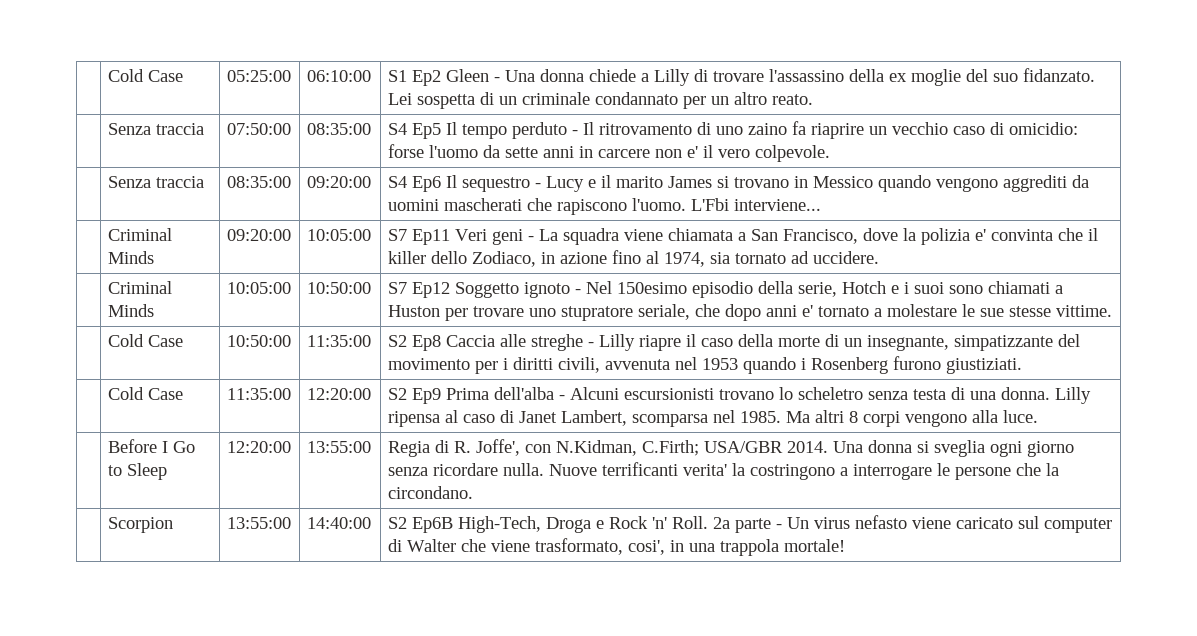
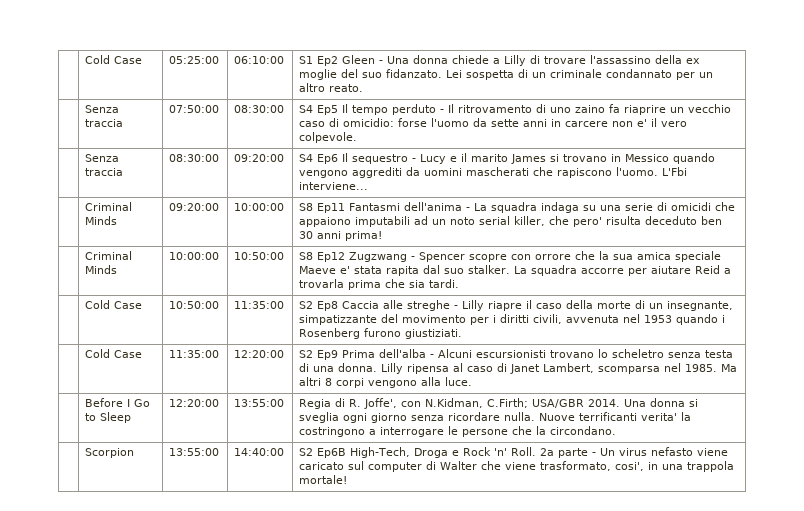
[306,123,371,135] 08:35:00 -> [234,105,285,113] 08:30:00
[226,176,291,188] 08:35:00 -> [169,154,220,162] 08:30:00
[306,229,371,241] [387,228,1098,245] [387,250,879,267] [107,281,172,294] [107,304,154,317] [226,282,291,294] [306,282,371,294] [387,281,1063,298] [387,304,1112,321] 10:05:00 | S7 Ep11 Veri geni - La squadra viene chiamata a San Francisco, dove la polizia e' convinta che il killer dello Zodiaco, in azione fino al 1974, sia tornato ad uccidere. // | Criminal Minds | 10:05:00 | 10:50:00 | S7 Ep12 Soggetto ignoto - Nel 150esimo episodio della serie, Hotch e i suoi sono chiamati a Huston per trovare uno stupratore seriale, che dopo anni e' tornato a molestare le sue stesse vittime. -> [234,203,285,211] [299,202,736,213] [299,216,723,227] [299,231,383,241] [85,251,133,260] [85,265,118,274] [169,252,220,260] [234,252,285,260] [299,251,722,262] [299,265,732,276] [299,279,460,290] 10:00:00 | S8 Ep11 Fantasmi dell'anima - La squadra indaga su una serie di omicidi che appaiono imputabili ad un noto serial killer, che pero' risulta deceduto ben 30 anni prima! // | Criminal Minds | 10:00:00 | 10:50:00 | S8 Ep12 Zugzwang - Spencer scopre con orrore che la sua amica speciale Maeve e' stata rapita dal suo stalker. La squadra accorre per aiutare Reid a trovarla prima che sia tardi.

